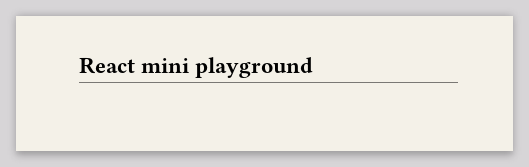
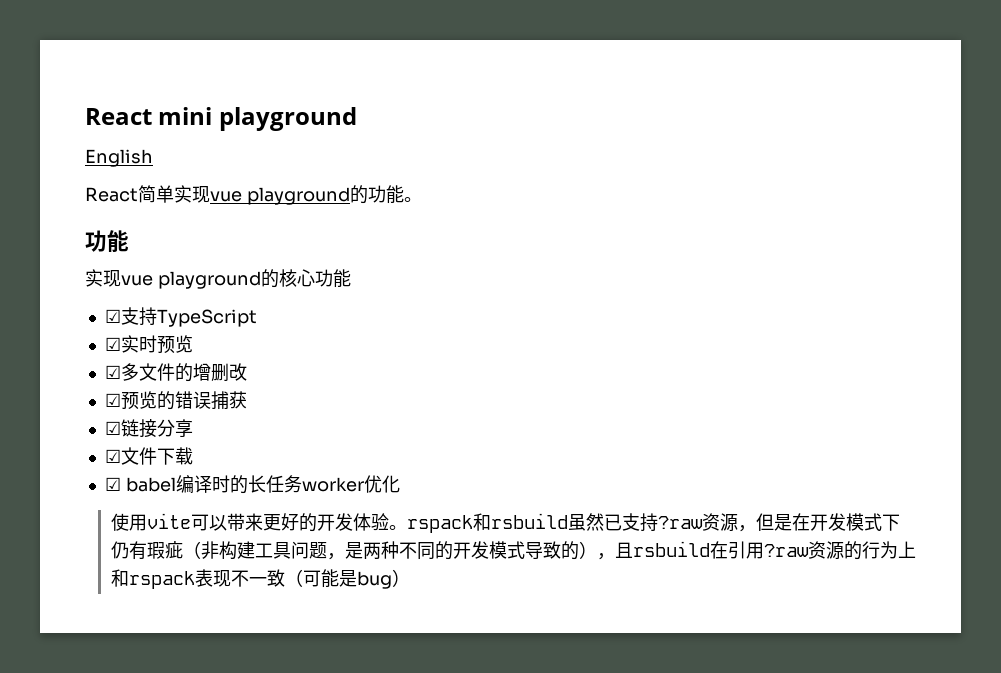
(314, 67) none -> [85,149,153,167] [85,185,422,205] [85,230,129,252] [85,269,351,289] [104,307,257,327] [104,335,193,354] [104,363,247,382] [104,391,247,410] [104,419,193,438] [104,447,193,465] [104,475,400,494] [110,513,900,533] [110,541,916,560] [110,569,410,589] // English // React简单实现vue playground的功能。 // 功能 // 实现vue playground的核心功能 // ☑支持TypeScript // ☑实时预览 // ☑多文件的增删改 // ☑预览的错误捕获 // ☑链接分享 // ☑文件下载 // ☑ babel编译时的长任务worker优化 // 使用vite可以带来更好的开发体验。rspack和rsbuild虽然已支持?raw资源，但是在开发模式下仍有瑕疵（非构建工具问题，是两种不同的开发模式导致的），且rsbuild在引用?raw资源的行为上和rspack表现不一致（可能是bug）

